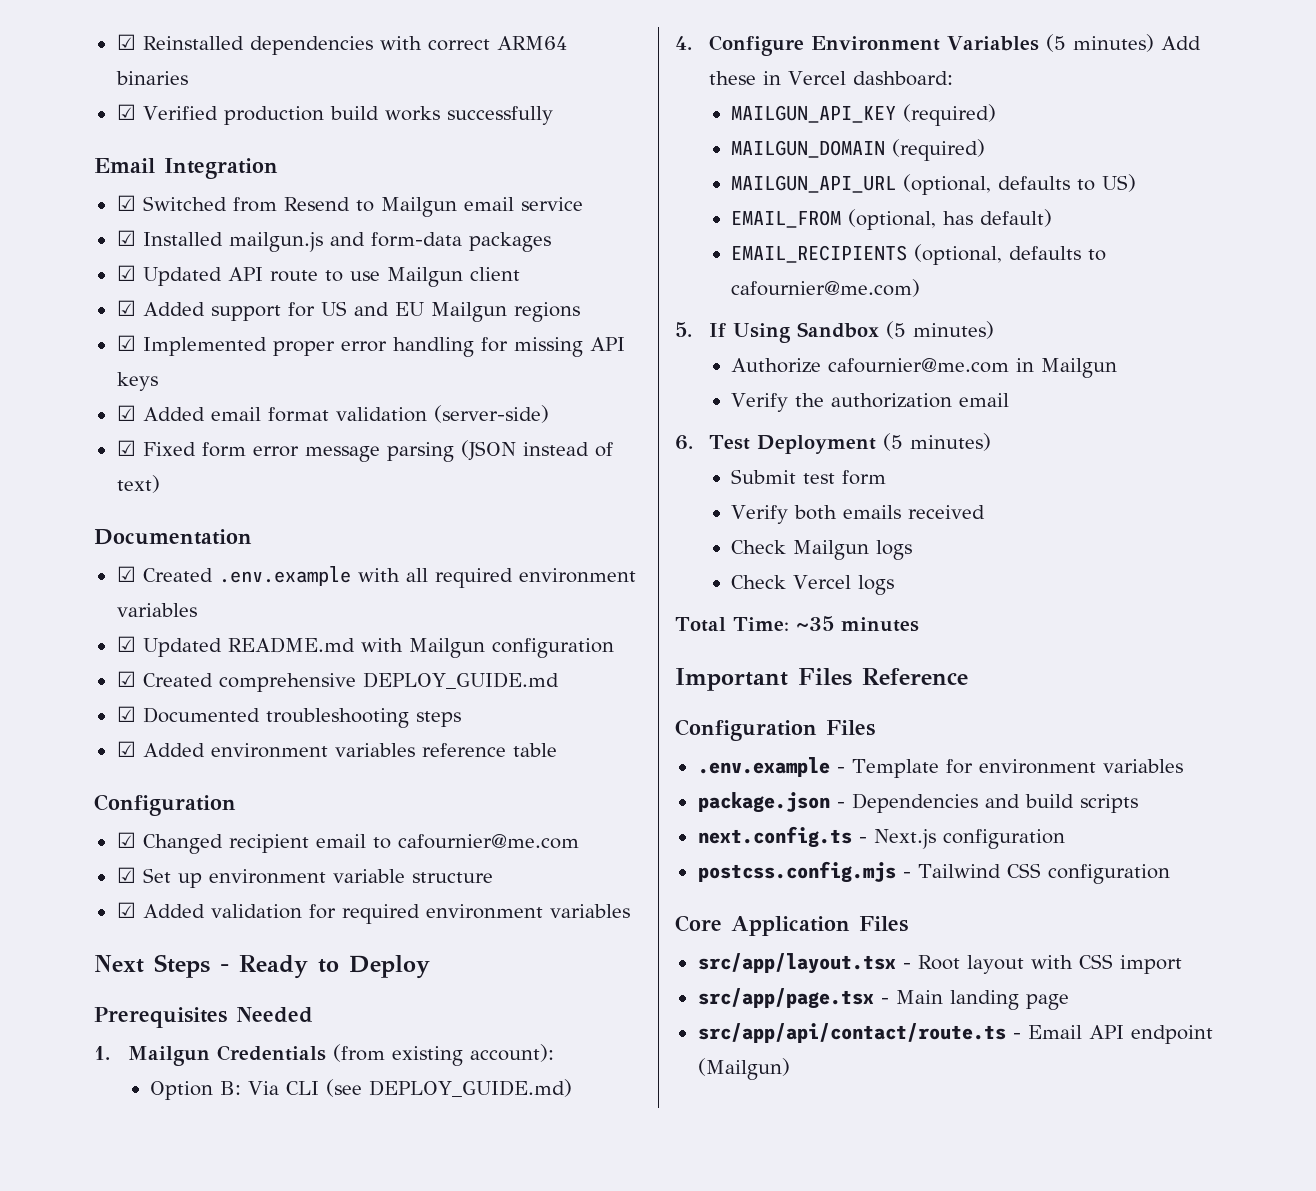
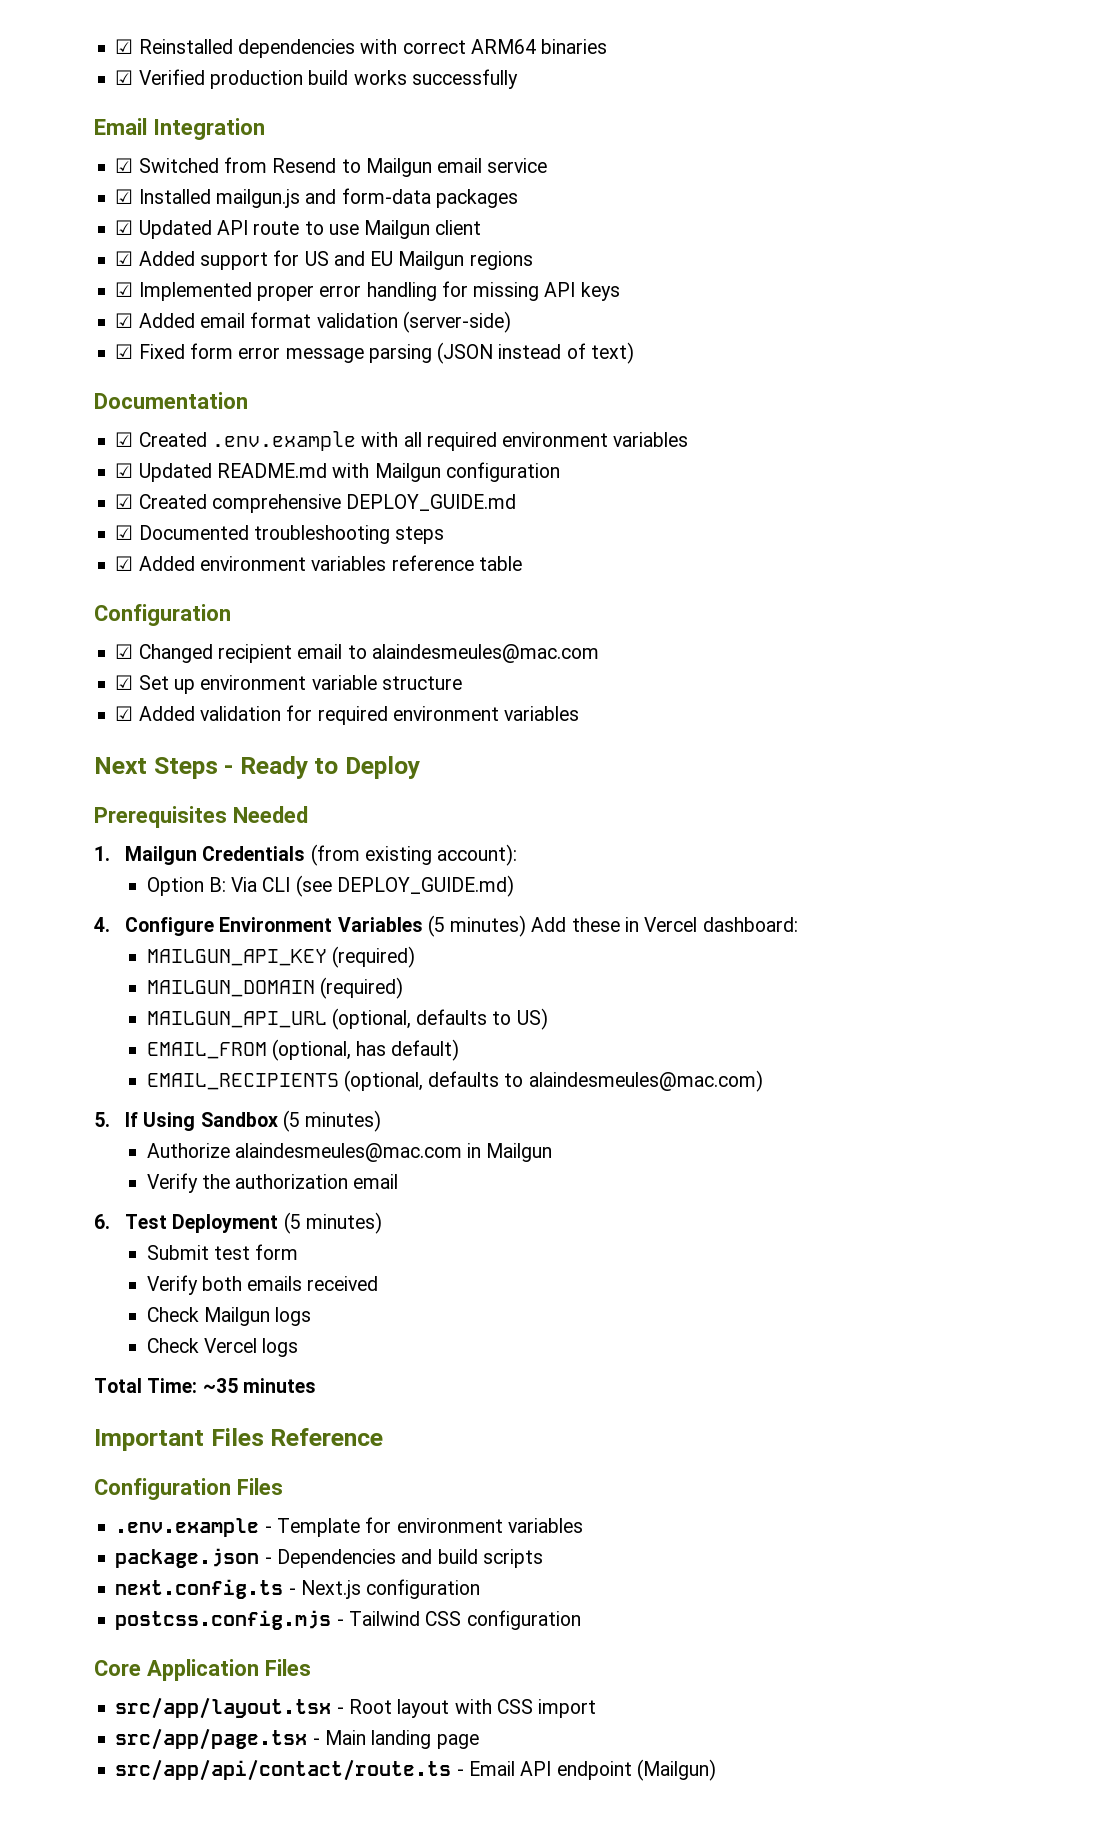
[397,834,579,849] cafournier@me.com -> [371,644,599,663] alaindesmeules@mac.com
[731,279,921,297] cafournier@me.com) -> [528,1070,763,1092] alaindesmeules@mac.com)
[828,358,1010,373] cafournier@me.com -> [234,1143,462,1162] alaindesmeules@mac.com

